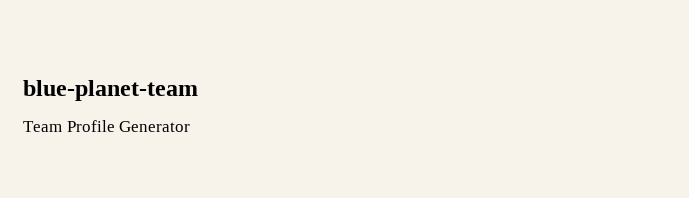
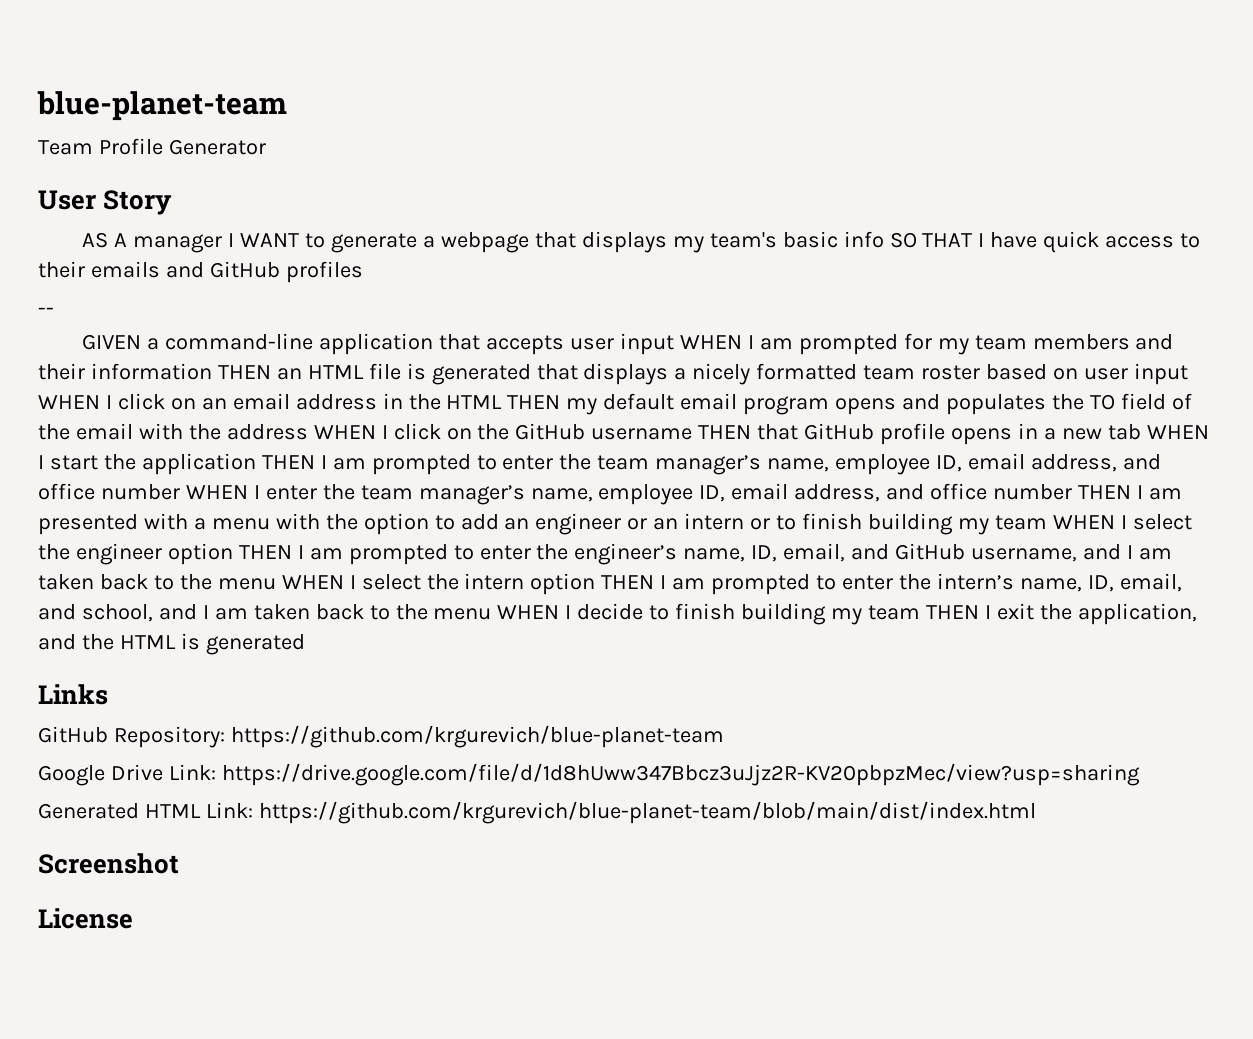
(191, 126) none -> [38,190,173,215] [82,231,1201,253] [38,261,363,283] [38,307,54,315] [82,333,1174,355] [38,363,1188,385] [38,393,1192,415] [38,423,1209,445] [38,453,1161,475] [38,483,1182,505] [38,513,1192,535] [38,543,1172,565] [38,573,1182,595] [38,603,1197,625] [38,633,305,655] [38,684,108,705] [38,725,724,748] [38,763,1140,786] [38,801,1036,824] [38,853,179,874] [38,908,133,929] // User Story // AS A manager I WANT to generate a webpage that displays my team's basic info SO THAT I have quick access to their emails and GitHub profiles // -- // GIVEN a command-line application that accepts user input WHEN I am prompted for my team members and their information THEN an HTML file is generated that displays a nicely formatted team roster based on user input WHEN I click on an email address in the HTML THEN my default email program opens and populates the TO field of the email with the address WHEN I click on the GitHub username THEN that GitHub profile opens in a new tab WHEN I start the application THEN I am prompted to enter the team manager’s name, employee ID, email address, and office number WHEN I enter the team manager’s name, employee ID, email address, and office number THEN I am presented with a menu with the option to add an engineer or an intern or to finish building my team WHEN I select the engineer option THEN I am prompted to enter the engineer’s name, ID, email, and GitHub username, and I am taken back to the menu WHEN I select the intern option THEN I am prompted to enter the intern’s name, ID, email, and school, and I am taken back to the menu WHEN I decide to finish building my team THEN I exit the application, and the HTML is generated // Links // GitHub Repository: https://github.com/krgurevich/blue-planet-team // Google Drive Link: https://drive.google.com/file/d/1d8hUww347Bbcz3uJjz2R-KV20pbpzMec/view?usp=sharing // Generated HTML Link: https://github.com/krgurevich/blue-planet-team/blob/main/dist/index.html // Screenshot // License

